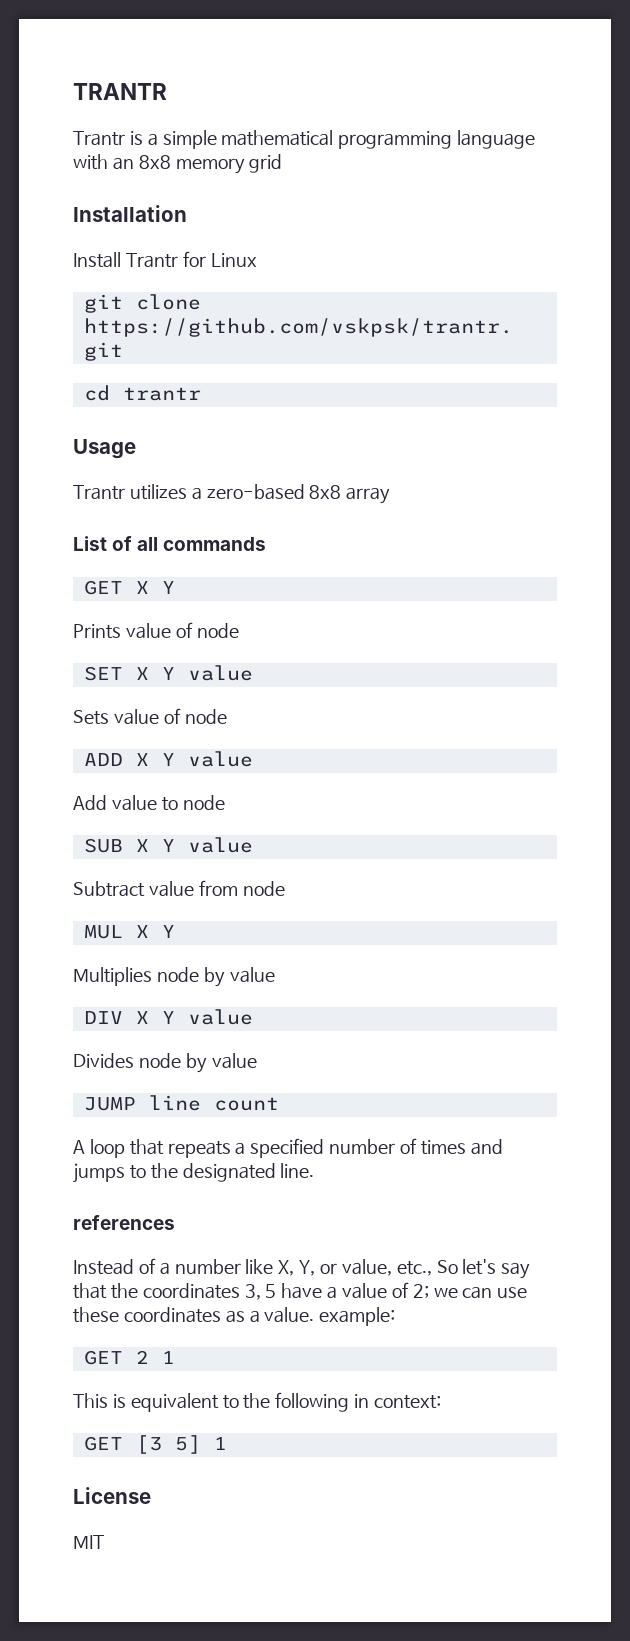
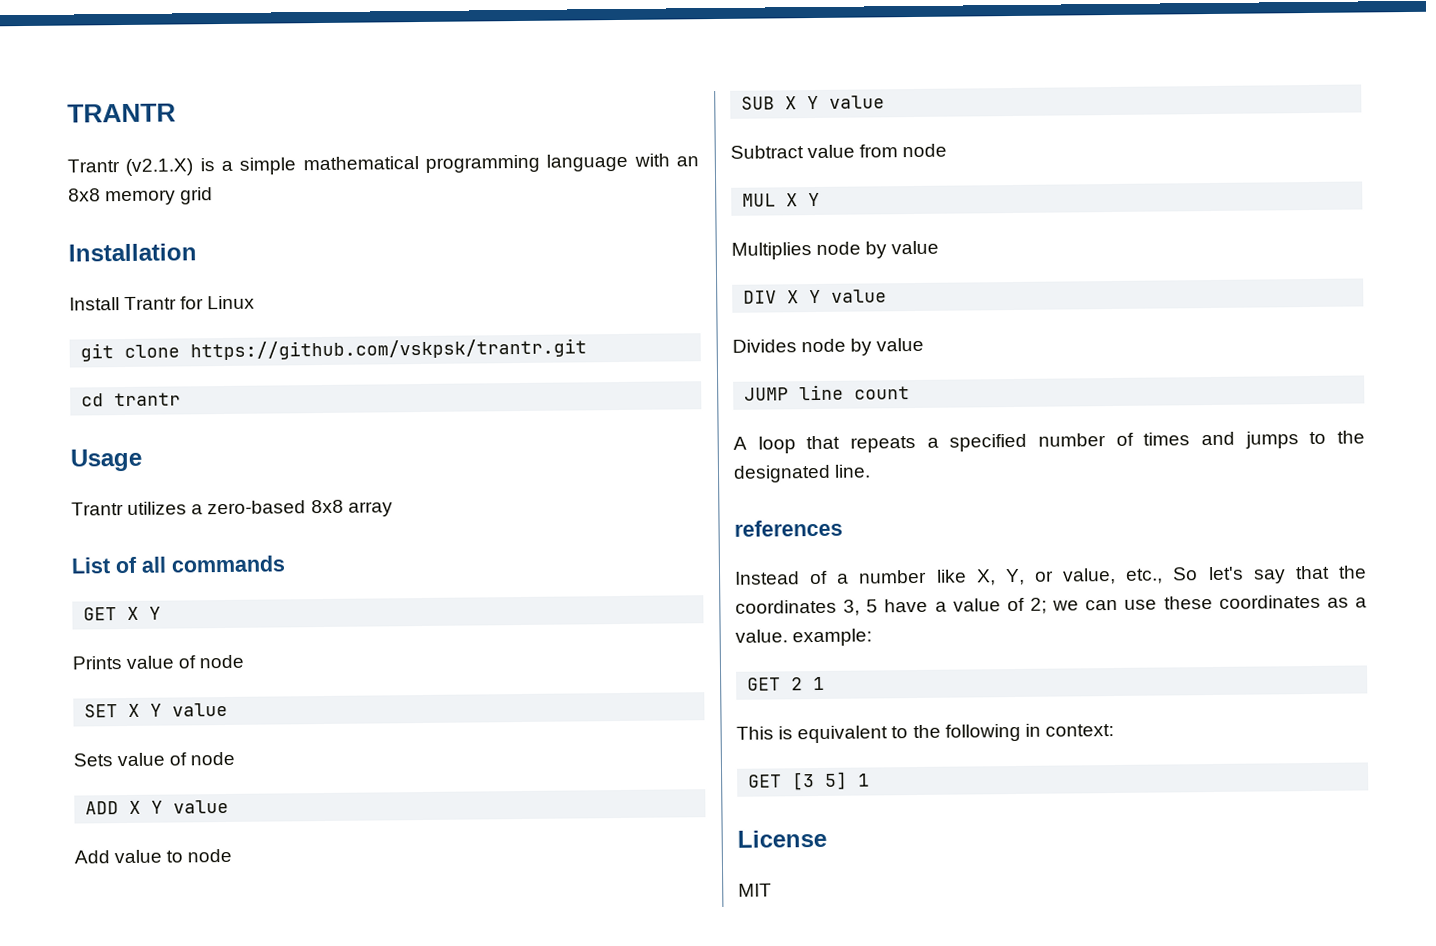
(125, 138) none -> [125,158,194,176] (v2.1.X)

